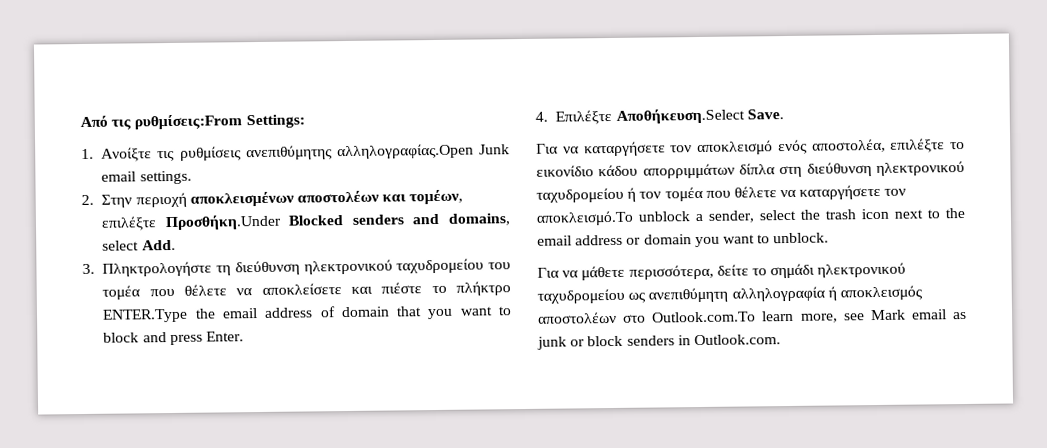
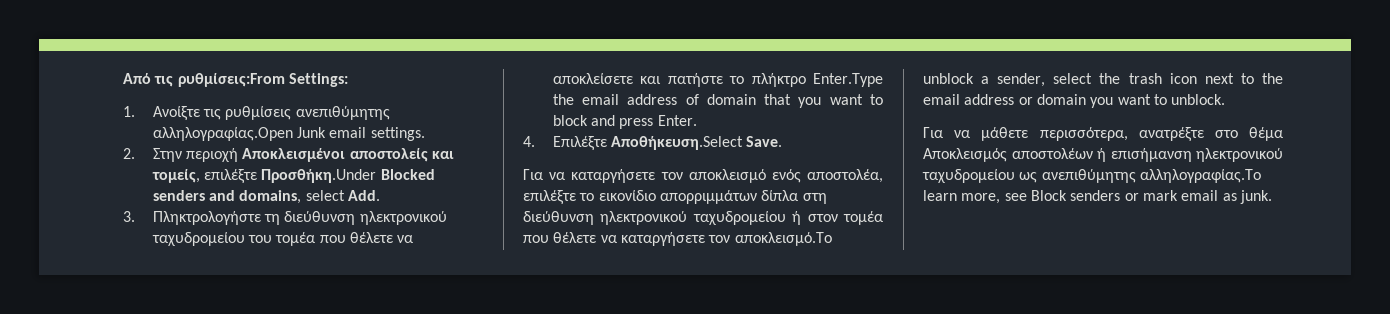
[189,189,464,207] αποκλεισμένων αποστολέων και τομέων, -> [242,148,455,162] [151,169,200,183] Αποκλεισμένοι αποστολείς και τομείς,
[381,282,423,294] πιέστε -> [667,73,723,87] πατήστε
[102,308,189,323] ENTER.Type -> [813,73,883,87] Enter.Type
[598,164,639,177] κάδου -> (656, 195) none
[639,191,662,199] τον -> [807,214,838,222] στον
[716,262,907,279] [537,285,922,304] [538,309,967,324] [537,334,781,350] δείτε το σημάδι ηλεκτρονικού ταχυδρομείου ως ανεπιθύμητη αλληλογραφία ή αποκλεισμός αποστολέων στο Outlook.com.To learn more, see Mark email as junk or block senders in Outlook.com. -> [1138,127,1283,142] [923,148,1283,162] [922,169,1261,183] [923,190,1272,204] ανατρέξτε στο θέμα Αποκλεισμός αποστολέων ή επισήμανση ηλεκτρονικού ταχυδρομείου ως ανεπιθύμητης αλληλογραφίας.To learn more, see Block senders or mark email as junk.

